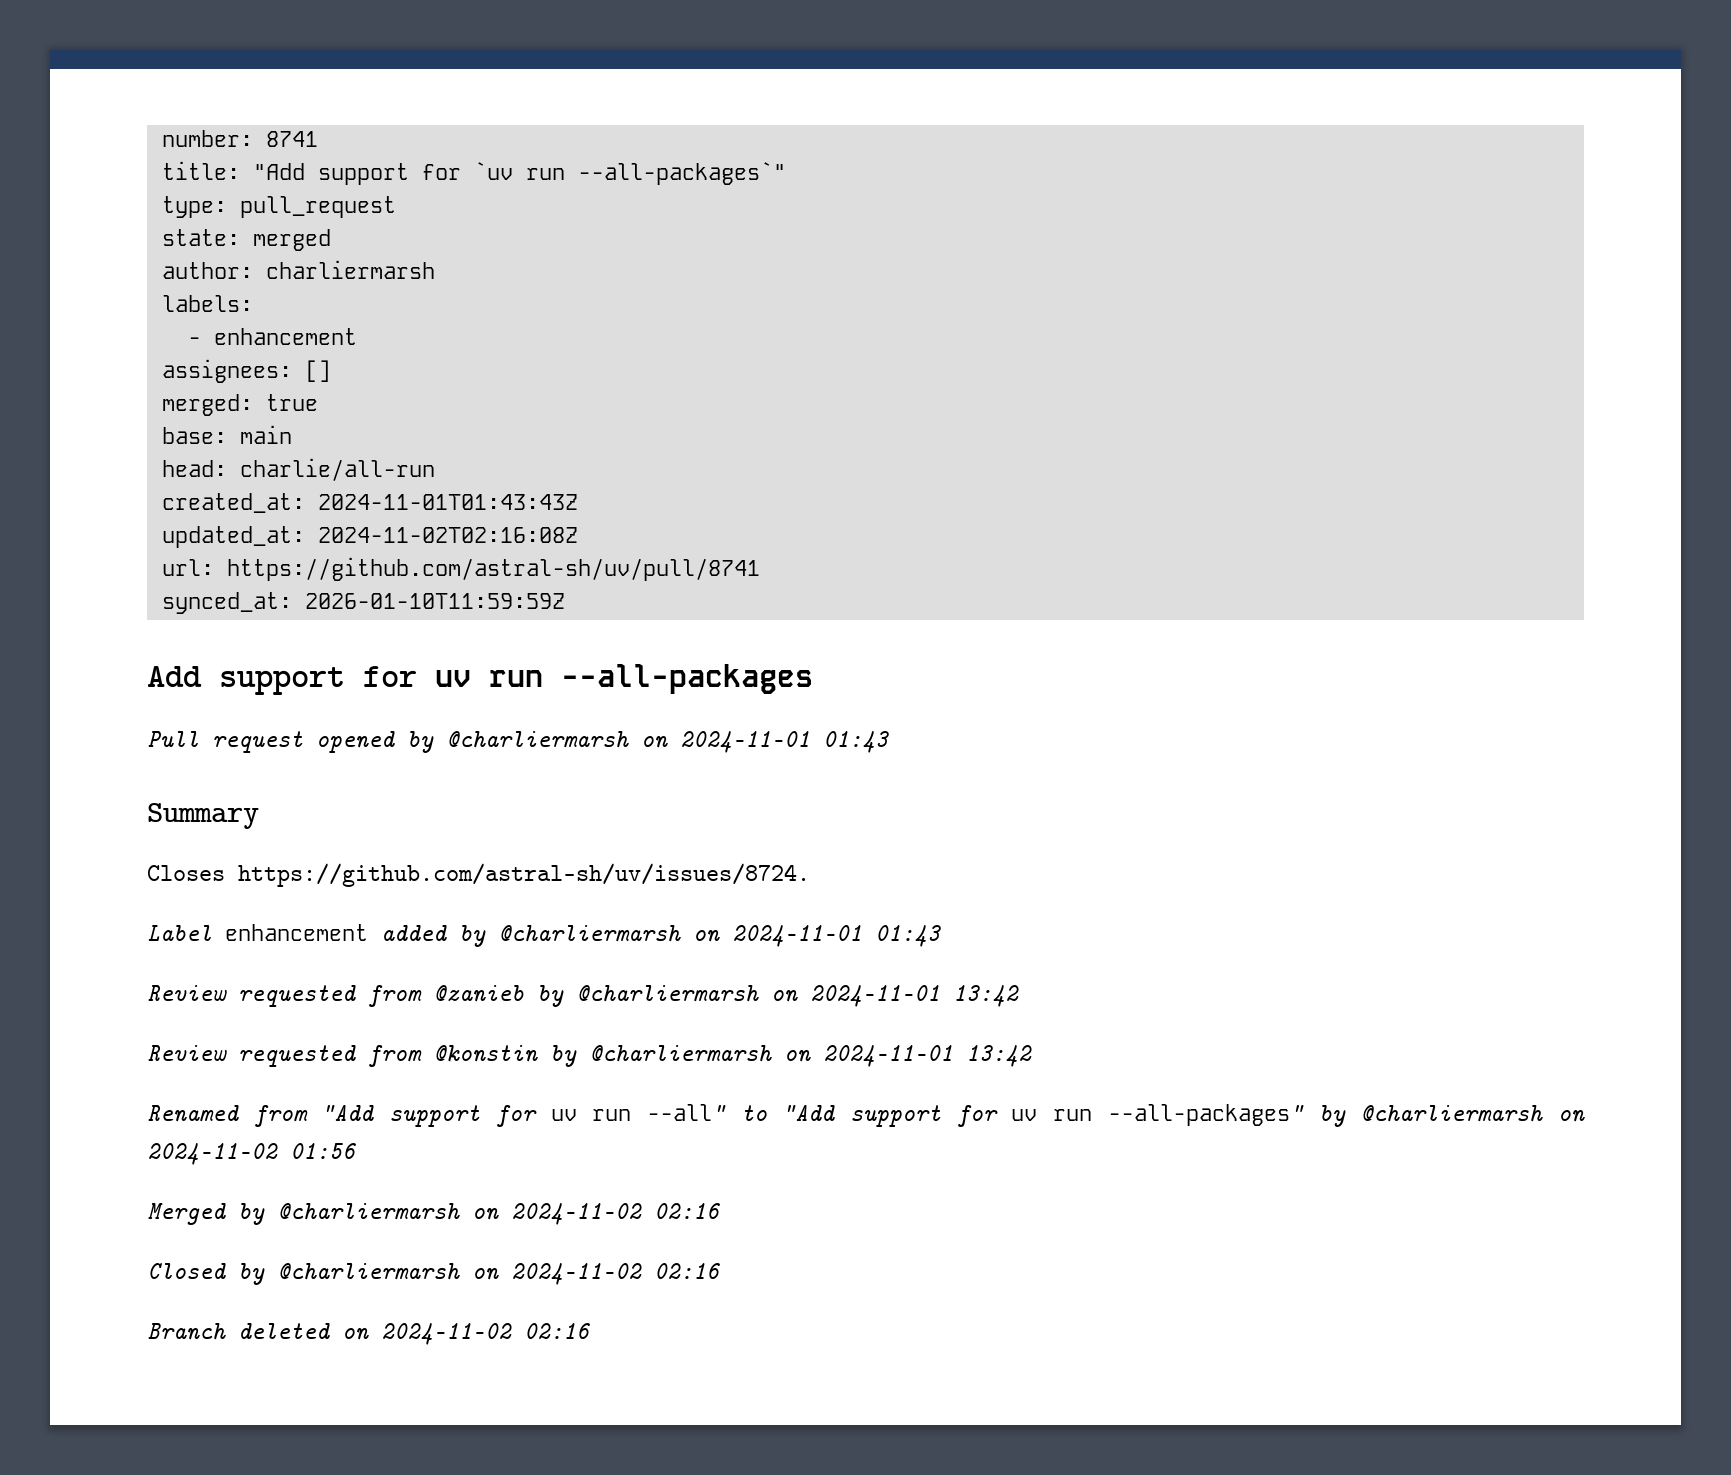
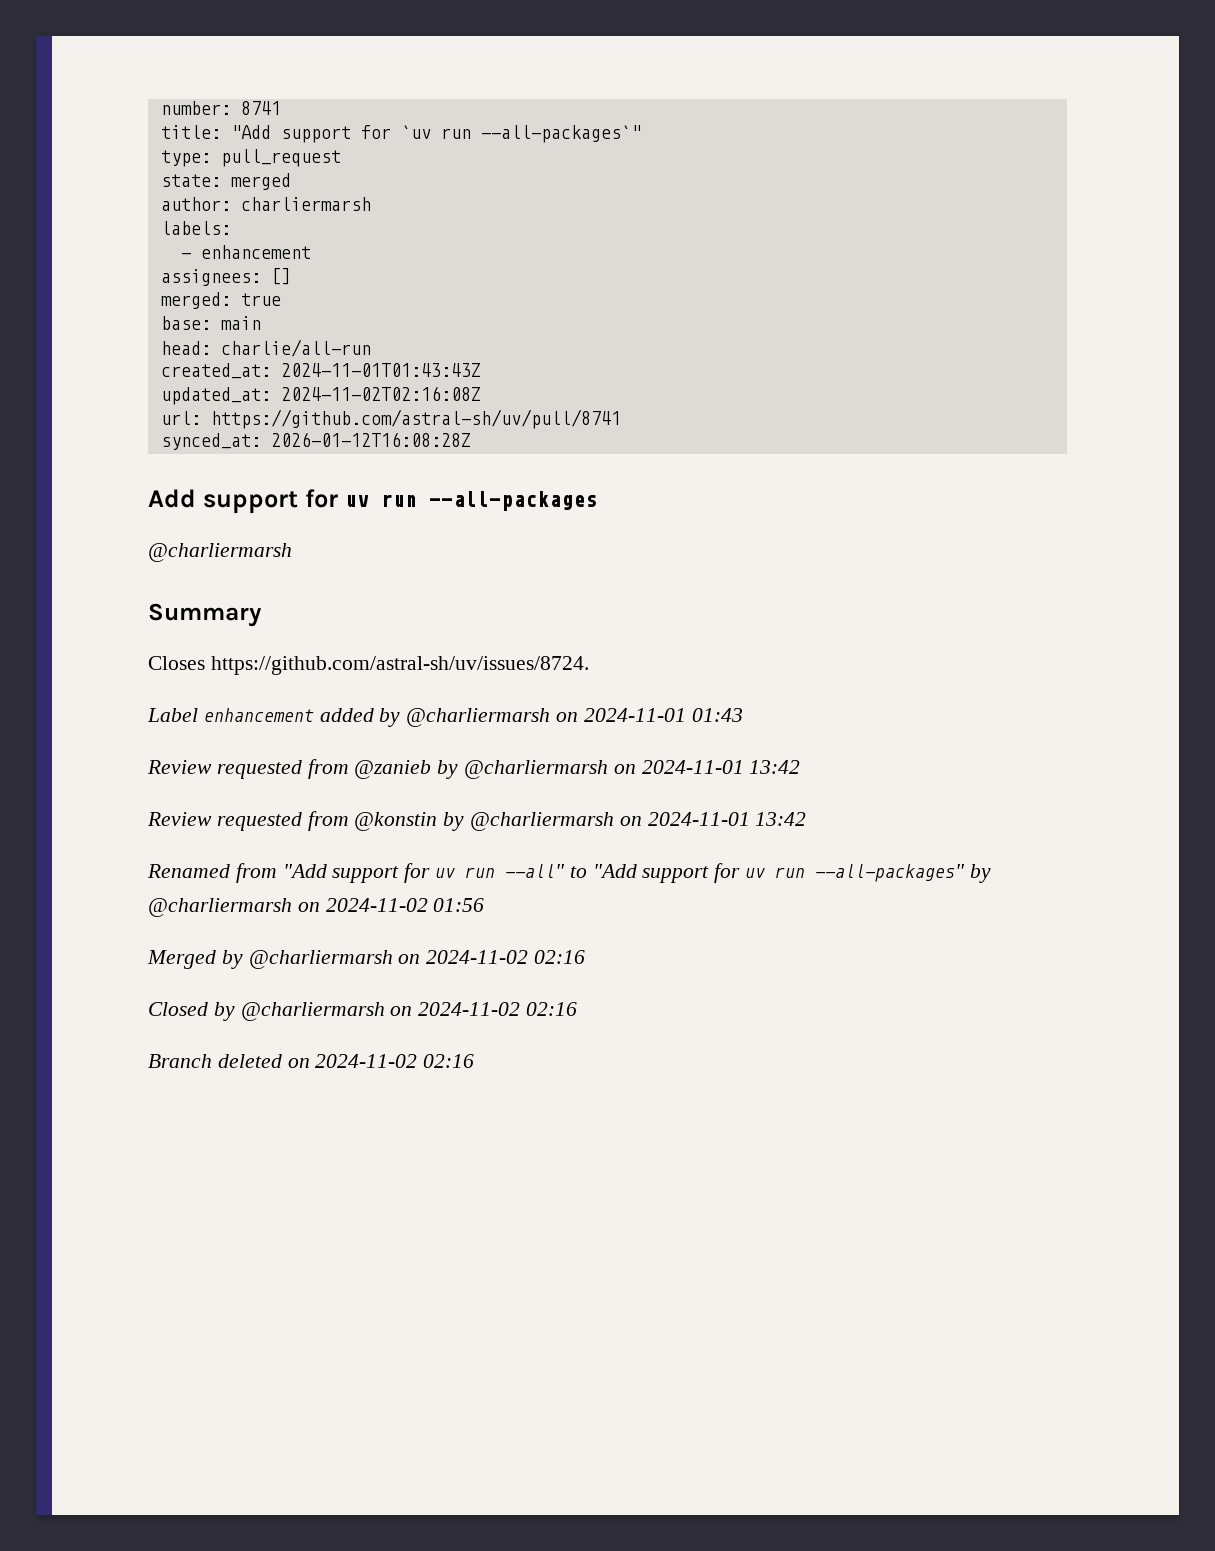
[304,593,565,609] 2026-01-10T11:59:59Z -> [270,432,471,447] 2026-01-12T16:08:28Z
[147,731,889,753] Pull request opened by @charliermarsh on 2024-11-01 01:43 -> [148,543,292,562] @charliermarsh

